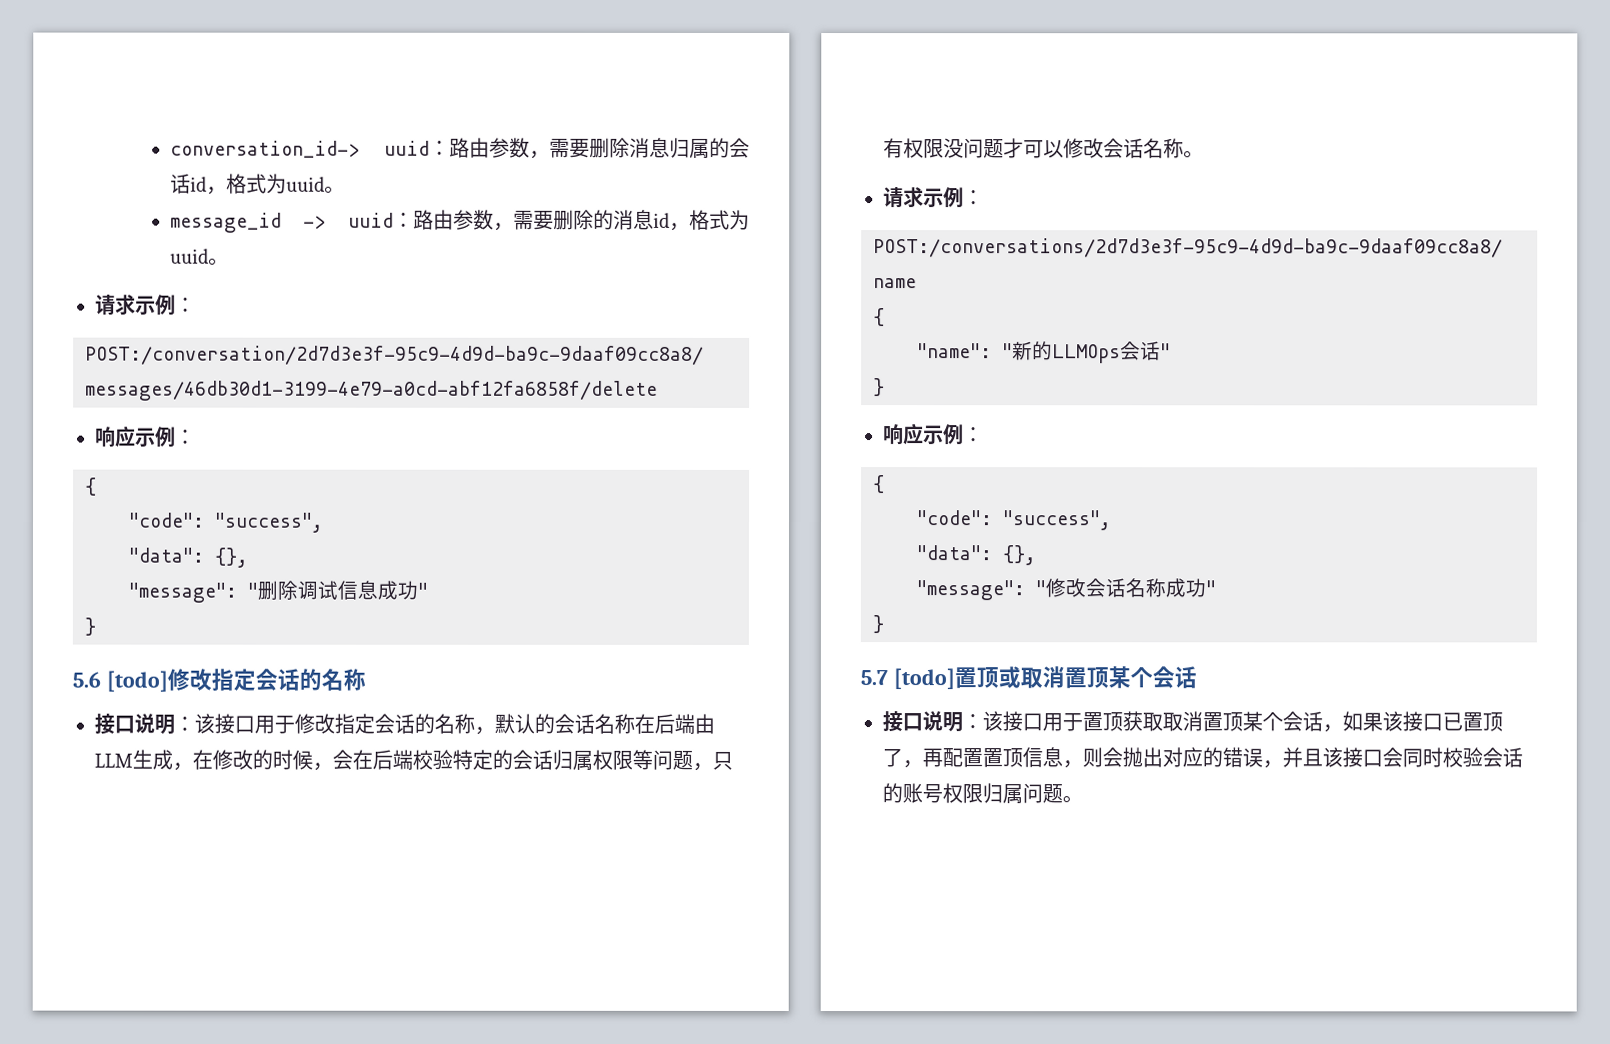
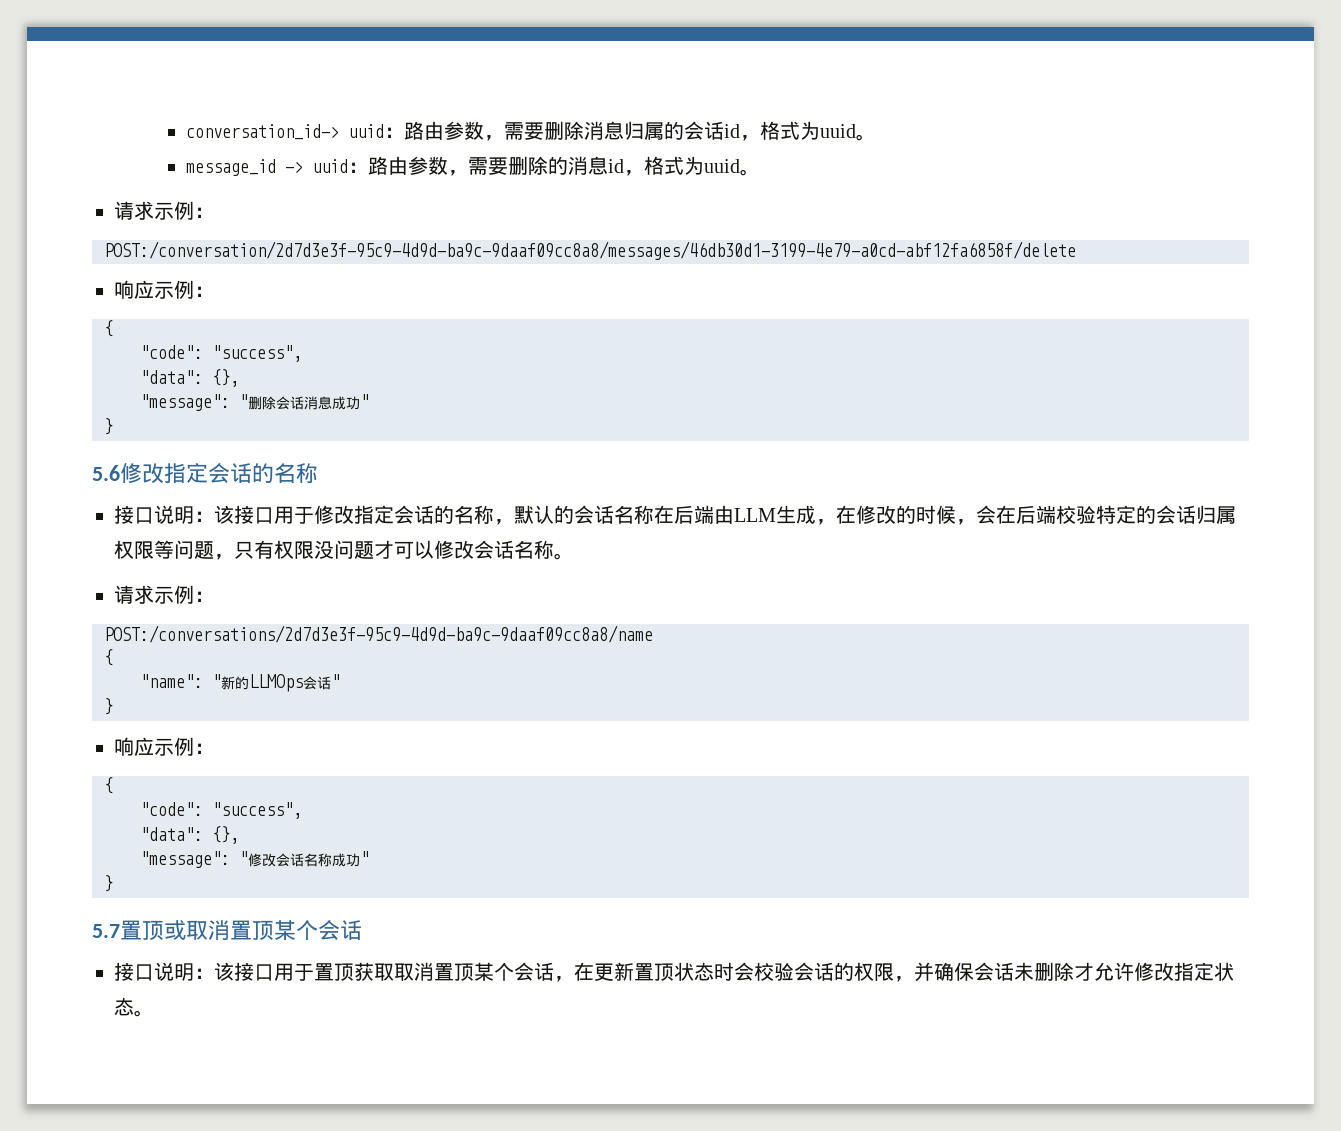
[297,580,358,600] 调试信 -> [276,396,318,410] 会话消
[105,670,168,692] [todo] -> (120, 473) none
[892,668,955,690] [todo] -> (120, 931) none
[1342,711,1503,732] [882,747,1523,769] [882,783,1063,805] 如果该接口已置顶了，再配置置顶信息，则会抛出对应的错误，并且该接口会同时校验会话的账号权限归属问题 -> [574,962,1234,982] [114,997,134,1016] 在更新置顶状态时会校验会话的权限，并确保会话未删除才允许修改指定状态

